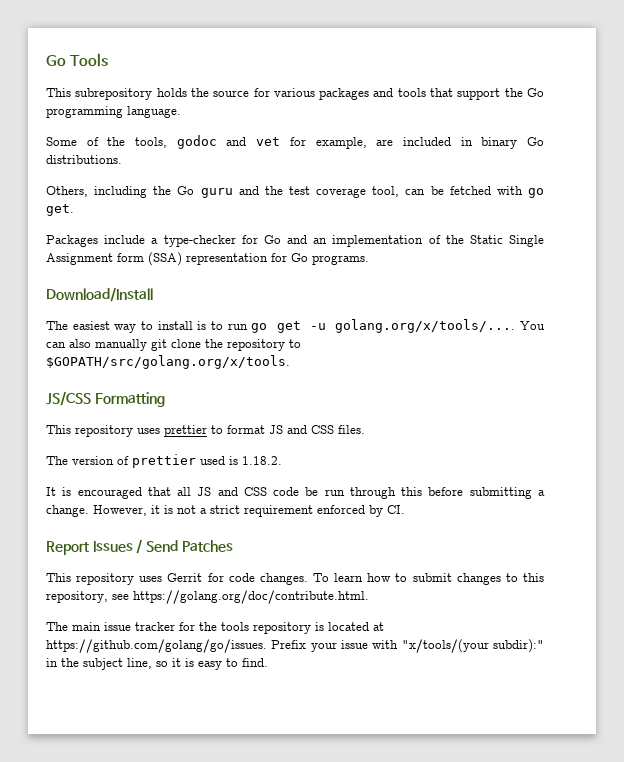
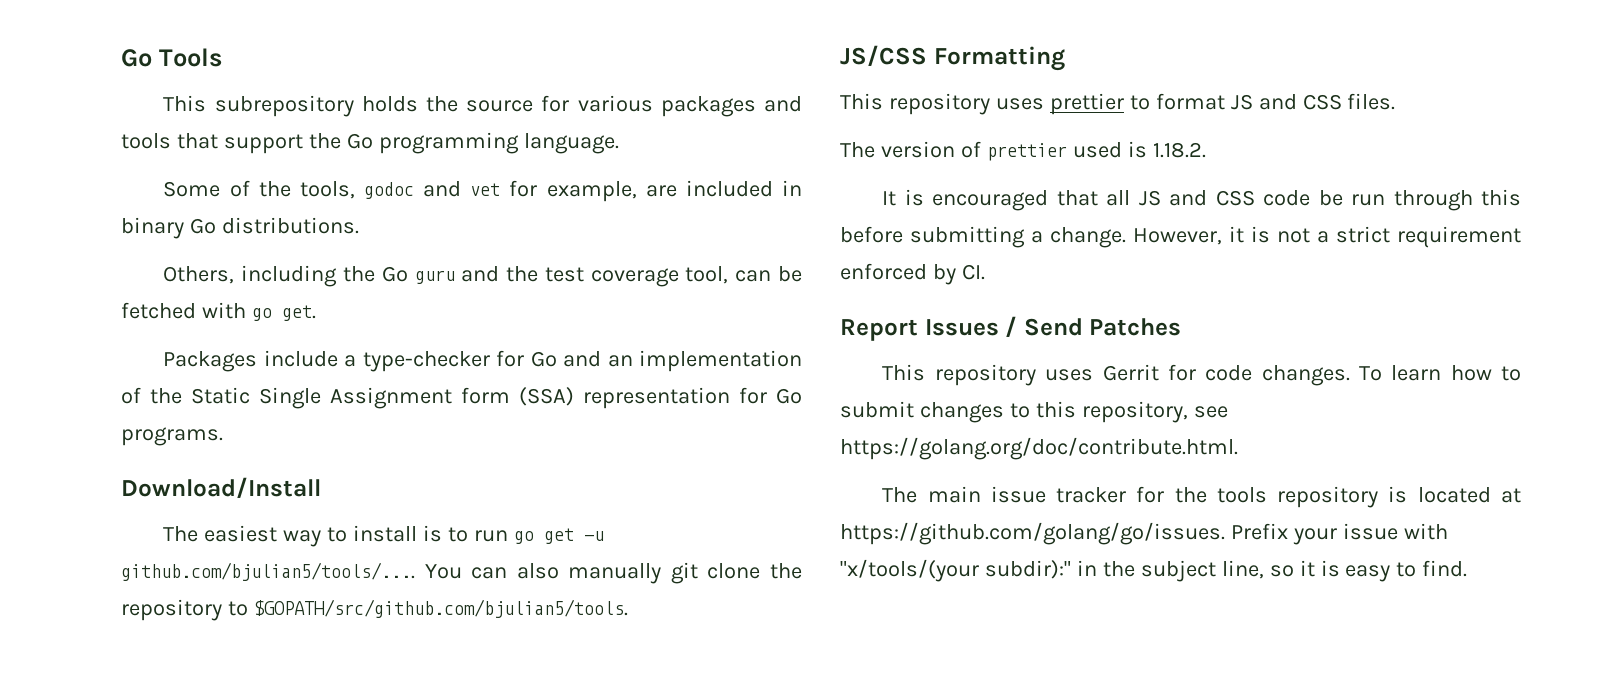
[335,319,516,333] golang.org/x/tools/.... -> [121,562,415,581] github.com/bjulian5/tools/....
[46,355,290,369] $GOPATH/src/golang.org/x/tools. -> [253,599,628,618] $GOPATH/src/github.com/bjulian5/tools.

